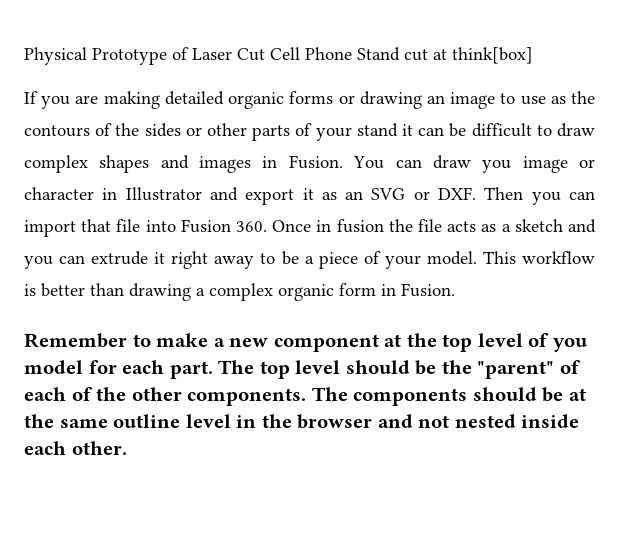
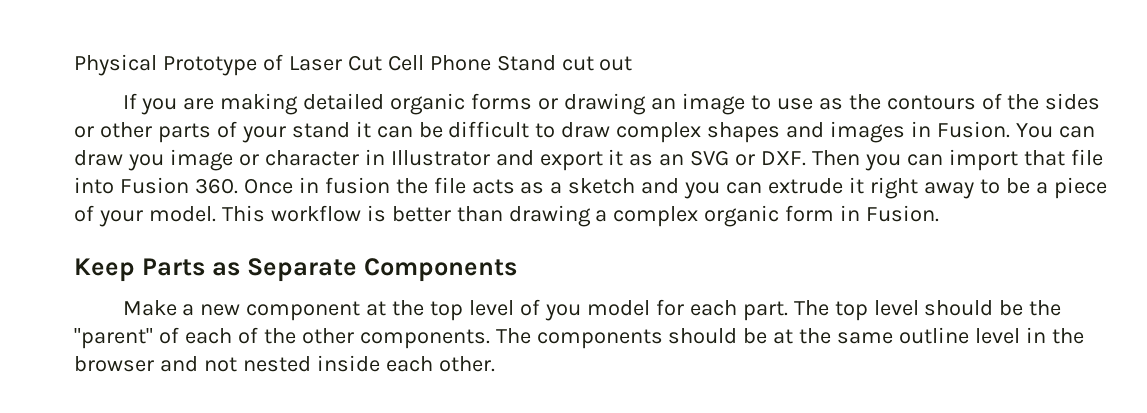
[433,47,533,64] at think[box] -> [599,56,633,71] out
[24,333,209,348] Remember to make -> [74,258,517,282] [122,300,177,316] Keep Parts as Separate Components // Make

